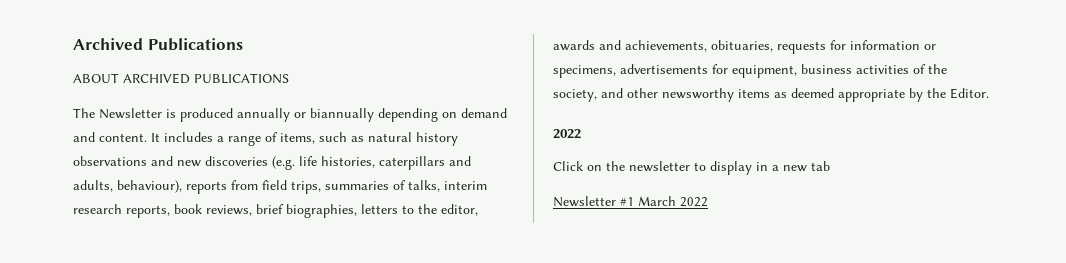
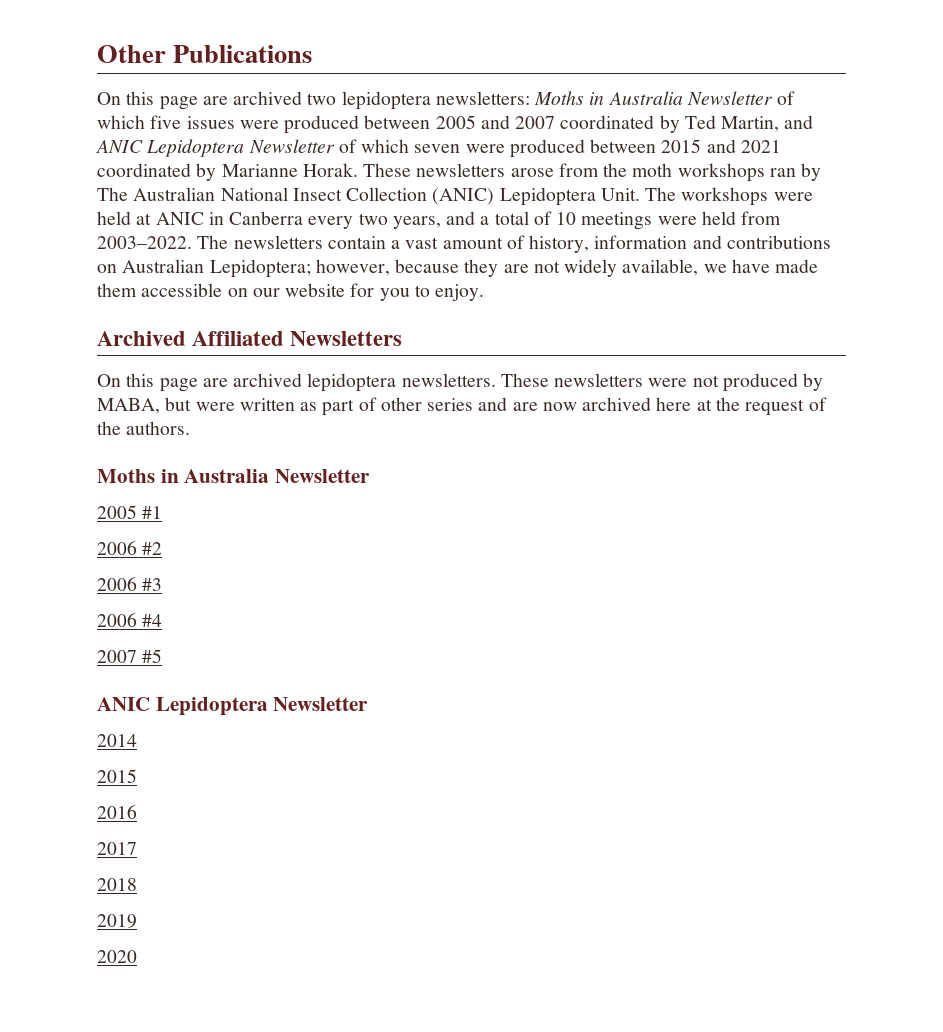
[73,38,143,50] Archived -> [97,45,166,63] Other
[73,73,289,84] [73,108,507,122] [73,132,458,146] [73,156,471,170] [73,180,487,194] [73,204,478,218] [553,40,936,54] [553,64,947,78] [553,88,989,102] [553,129,581,139] [553,161,830,175] [553,196,708,207] ABOUT ARCHIVED PUBLICATIONS // The Newsletter is produced annually or biannually depending on demand and content. It includes a range of items, such as natural history observations and new discoveries (e.g. life histories, caterpillars and adults, behaviour), reports from field trips, summaries of talks, interim research reports, book reviews, brief biographies, letters to the editor, awards and achievements, obituaries, requests for information or specimens, advertisements for equipment, business activities of the society, and other newsworthy items as deemed appropriate by the Editor. // 2022 // Click on the newsletter to display in a new tab // Newsletter #1 March 2022 -> [97,91,796,110] [97,115,814,134] [96,139,781,158] [97,163,822,182] [97,187,813,206] [97,211,782,230] [97,235,831,253] [97,259,819,278] [97,283,485,301] [97,331,403,346] [97,373,824,392] [97,397,827,416] [97,421,191,435] [97,469,371,483] [97,505,163,519] [97,541,163,555] [97,577,163,591] [97,613,163,627] [97,649,163,663] [97,697,369,716] [97,734,137,747] [97,769,137,783] [97,805,137,819] [97,842,137,855] [97,878,137,891] [97,914,137,928] [97,950,137,963] On this page are archived two lepidoptera newsletters: Moths in Australia Newsletter of which five issues were produced between 2005 and 2007 coordinated by Ted Martin, and ANIC Lepidoptera Newsletter of which seven were produced between 2015 and 2021 coordinated by Marianne Horak. These newsletters arose from the moth workshops ran by The Australian National Insect Collection (ANIC) Lepidoptera Unit. The workshops were held at ANIC in Canberra every two years, and a total of 10 meetings were held from 2003–2022. The newsletters contain a vast amount of history, information and contributions on Australian Lepidoptera; however, because they are not widely available, we have made them accessible on our website for you to enjoy. // Archived Affiliated Newsletters // On this page are archived lepidoptera newsletters. These newsletters were not produced by MABA, but were written as part of other series and are now archived here at the request of the authors. // Moths in Australia Newsletter // 2005 #1 // 2006 #2 // 2006 #3 // 2006 #4 // 2007 #5 // ANIC Lepidoptera Newsletter // 2014 // 2015 // 2016 // 2017 // 2018 // 2019 // 2020

